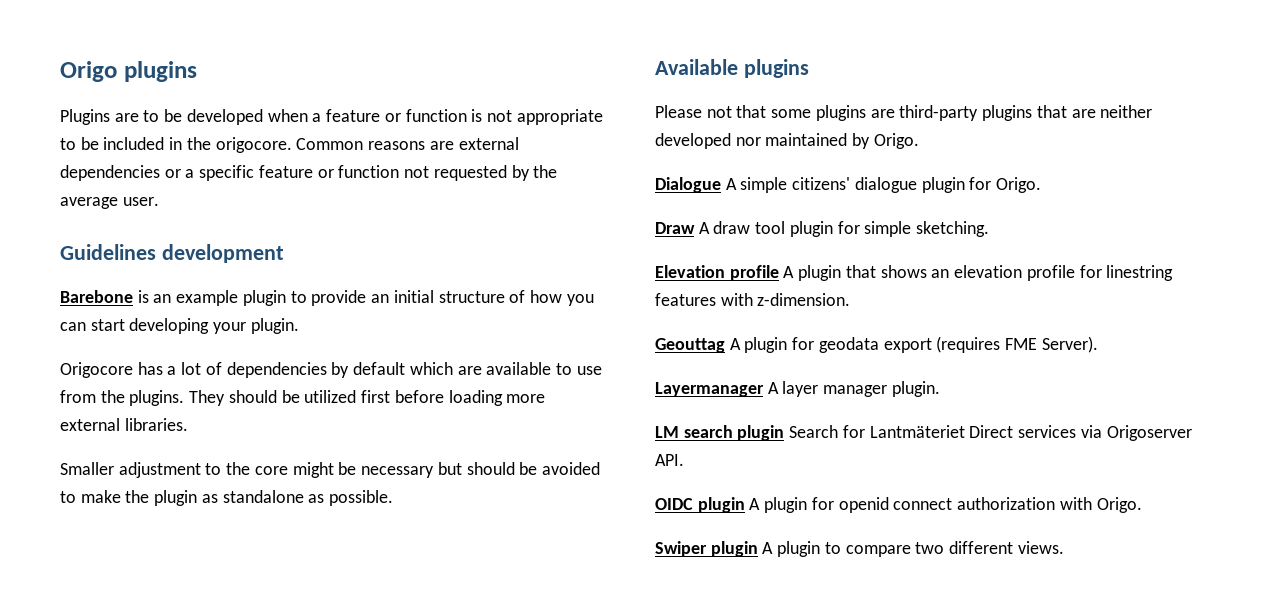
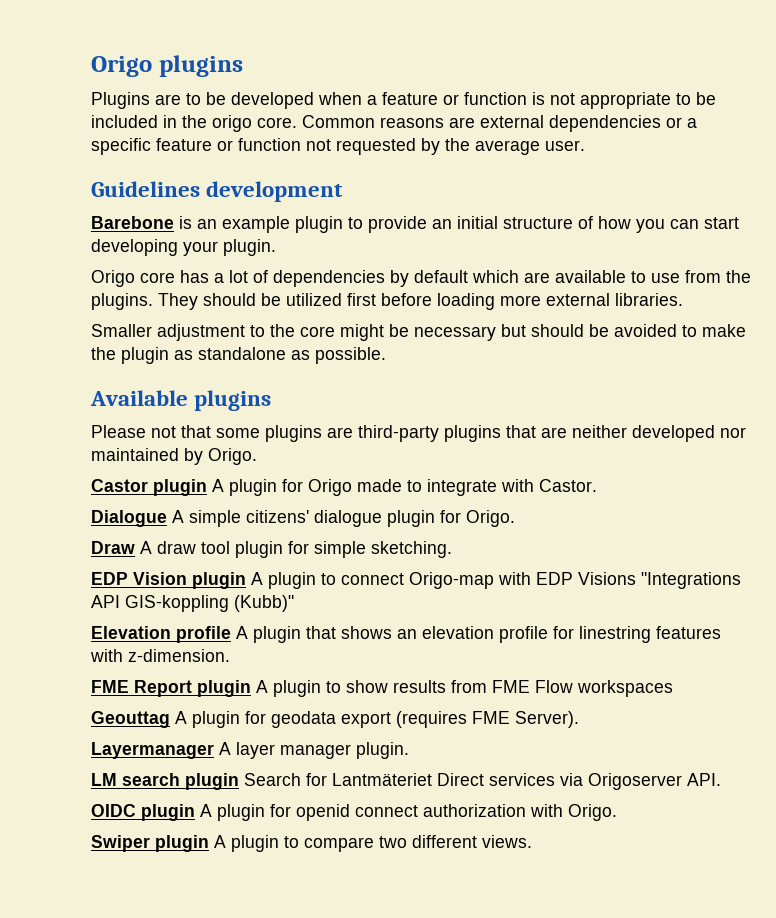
[215,137,292,153] origocore. -> [212,115,297,132] origo core.
[60,362,133,378] Origocore -> [91,270,175,287] Origo core
(919, 141) none -> [91,479,597,496] // Castor plugin A plugin for Origo made to integrate with Castor.
(990, 229) none -> [91,572,741,589] [91,595,294,612] // EDP Vision plugin A plugin to connect Origo-map with EDP Visions "Integrations API GIS-koppling (Kubb)"
(851, 299) none -> [91,680,673,697] // FME Report plugin A plugin to show results from FME Flow workspaces

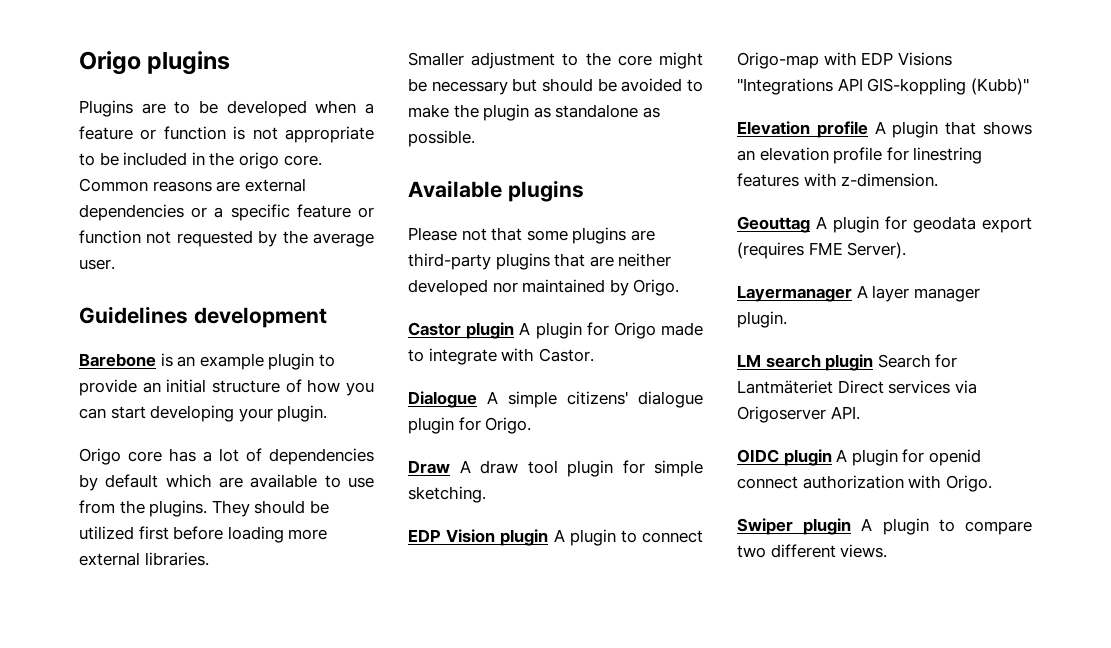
[91,680,673,697] // FME Report plugin A plugin to show results from FME Flow workspaces -> (939, 180) none

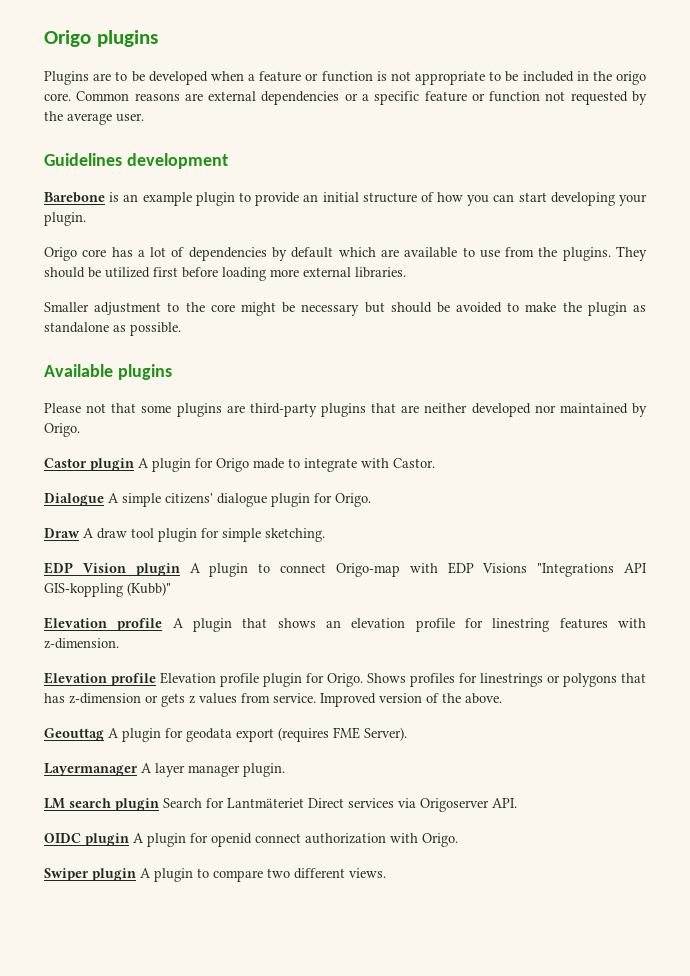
(939, 180) none -> [44,672,646,687] [44,693,502,707] // Elevation profile Elevation profile plugin for Origo. Shows profiles for linestrings or polygons that has z-dimension or gets z values from service. Improved version of the above.

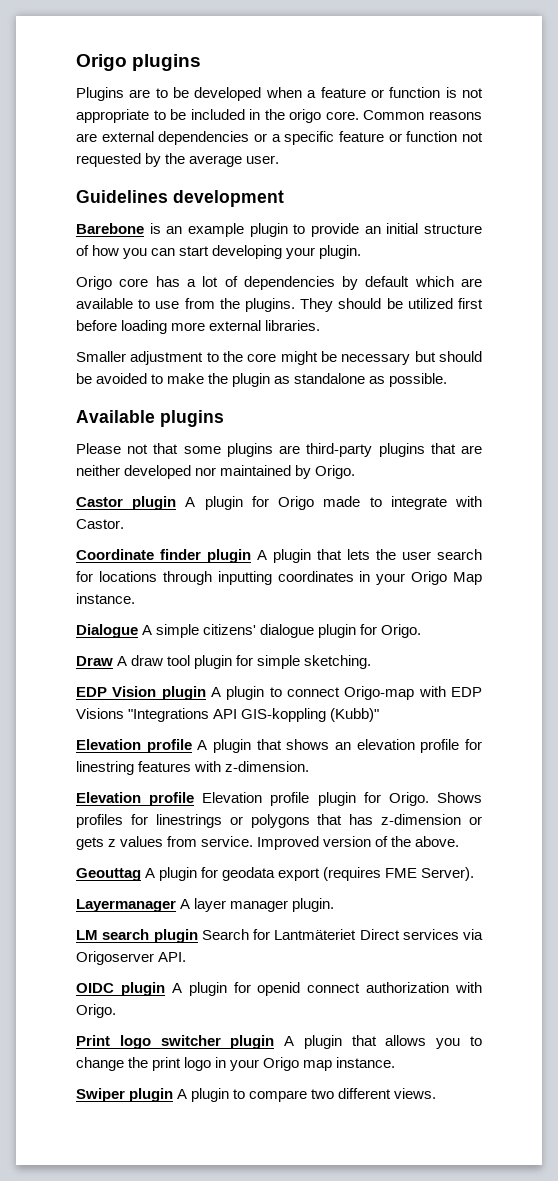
(435, 463) none -> [76,549,482,563] [76,571,482,585] [76,593,135,604] // Coordinate finder plugin A plugin that lets the user search for locations through inputting coordinates in your Origo Map instance.
(458, 840) none -> [76,1035,482,1049] [76,1057,396,1071] // Print logo switcher plugin A plugin that allows you to change the print logo in your Origo map instance.

